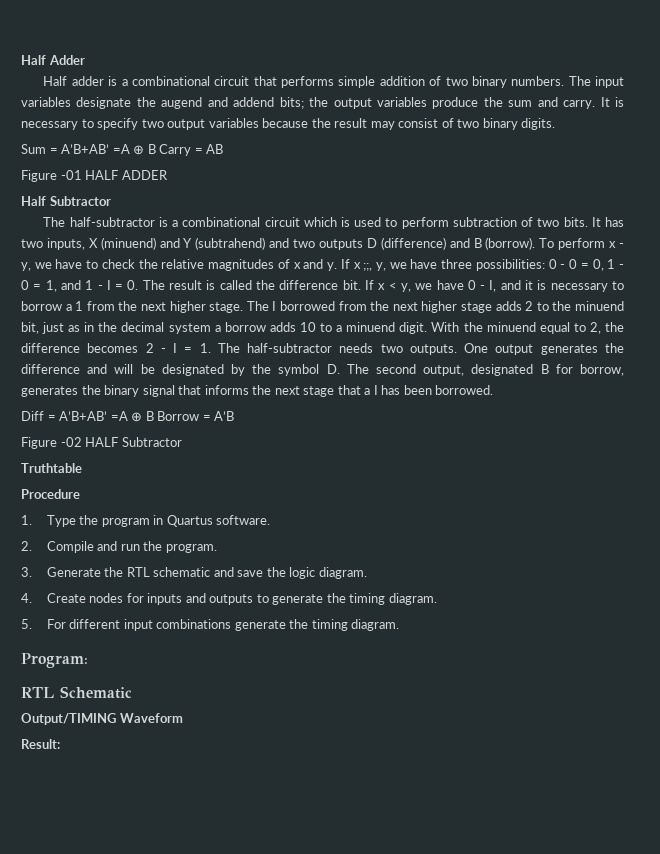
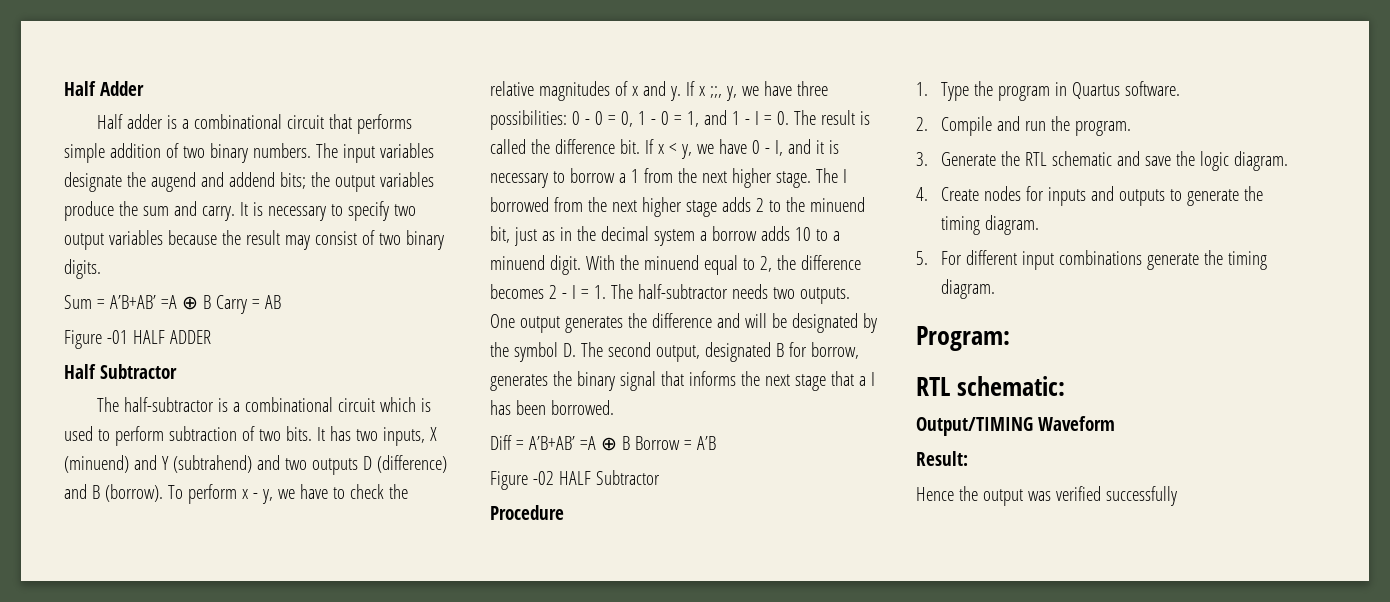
[21,463,82,473] // Truthtable -> (660, 477) none
[60,686,132,699] Schematic -> [957,376,1066,396] schematic:
(60, 744) none -> [916,486,1177,506] // Hence the output was verified successfully

